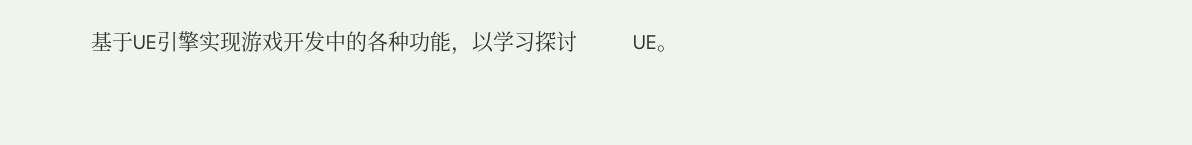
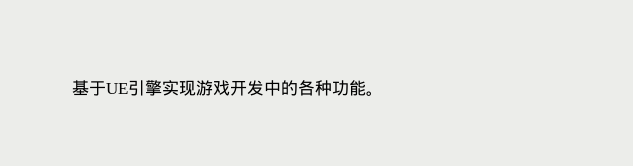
[451,31,657,55] ，以学习探讨UE -> (366, 88) none

